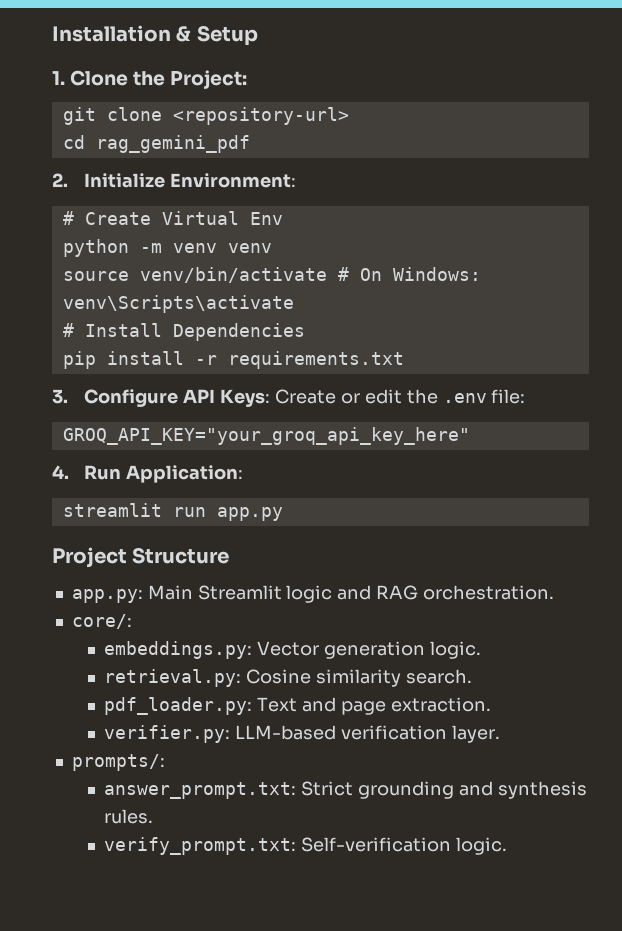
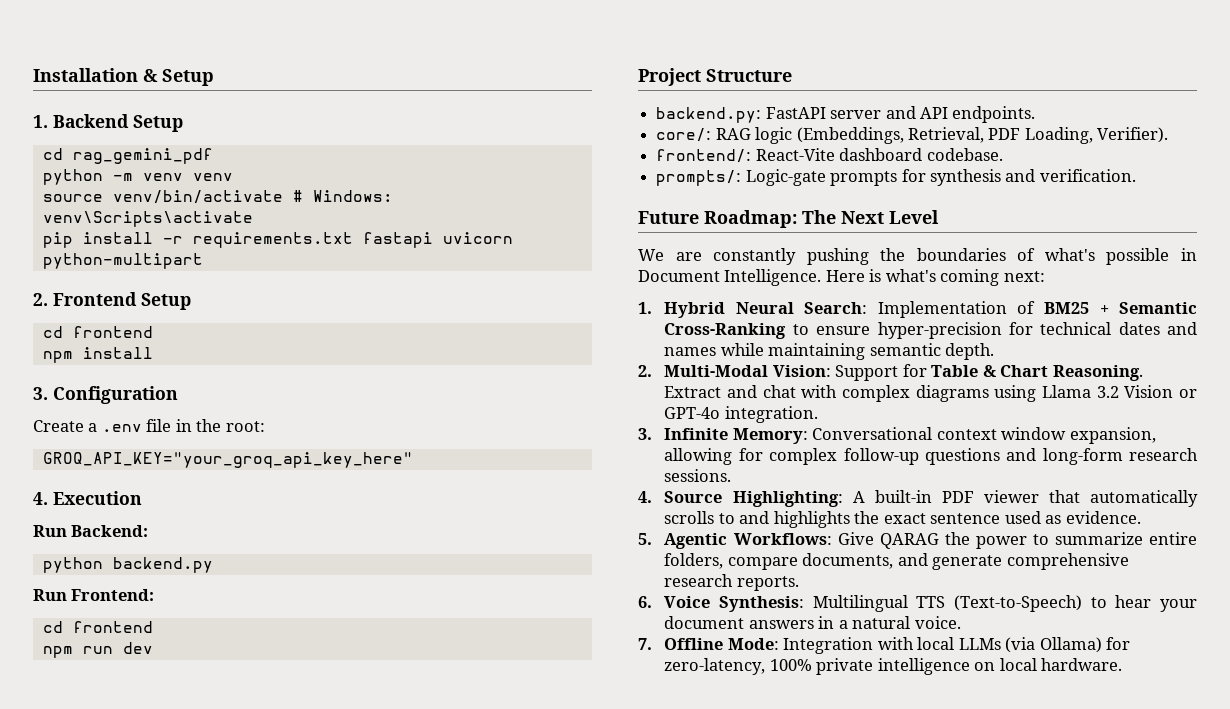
[70,70,248,89] [62,107,349,125] [62,135,250,153] [52,173,297,188] [62,211,283,225] Clone the Project: // git clone <repository-url> // cd rag_gemini_pdf // 2. Initialize Environment: // # Create Virtual Env -> [53,114,183,132] [42,148,213,164] Backend Setup // cd rag_gemini_pdf
[359,268,382,281] On -> (303, 196) none
[62,323,305,341] // # Install Dependencies -> (253, 219) none
[52,389,526,407] [62,427,470,445] [52,465,244,483] [62,503,283,521] [52,547,230,568] [71,585,554,603] [71,614,132,629] [104,641,481,659] [104,669,472,687] [104,697,491,715] [104,725,500,743] [71,754,165,771] [104,781,587,799] [104,809,154,824] [104,837,508,855] // 3. Configure API Keys: Create or edit the .env file: // GROQ_API_KEY="your_groq_api_key_here" // 4. Run Application: // streamlit run app.py // Project Structure // app.py: Main Streamlit logic and RAG orchestration. // core/: // embeddings.py: Vector generation logic. // retrieval.py: Cosine similarity search. // pdf_loader.py: Text and page extraction. // verifier.py: LLM-based verification layer. // prompts/: // answer_prompt.txt: Strict grounding and synthesis rules. // verify_prompt.txt: Self-verification logic. -> [362,232,513,248] [42,253,203,269] [33,292,191,310] [42,326,153,338] [42,347,153,363] [33,386,178,404] [33,419,265,432] [42,452,413,468] [33,491,142,505] [33,525,149,537] [42,557,213,573] [33,589,155,601] [42,621,153,633] [42,642,153,658] [638,68,792,86] [656,106,1036,123] [656,127,1169,144] [656,148,1003,163] [656,169,1136,186] [638,210,939,228] [638,248,1197,265] [638,269,1045,286] [638,301,1197,318] [664,322,1197,339] [664,343,995,360] [638,364,1143,381] [664,385,1197,402] [664,406,818,423] [638,427,1156,444] [664,448,1198,465] [664,469,732,482] [638,490,1198,507] [664,511,1141,528] [638,532,1197,549] [664,553,1129,570] [664,574,799,591] [638,595,1197,612] [664,616,961,629] [638,637,1131,654] [664,658,1123,675] fastapi uvicorn python-multipart // 2. Frontend Setup // cd frontend // npm install // 3. Configuration // Create a .env file in the root: // GROQ_API_KEY="your_groq_api_key_here" // 4. Execution // Run Backend: // python backend.py // Run Frontend: // cd frontend // npm run dev // Project Structure // backend.py: FastAPI server and API endpoints. // core/: RAG logic (Embeddings, Retrieval, PDF Loading, Verifier). // frontend/: React-Vite dashboard codebase. // prompts/: Logic-gate prompts for synthesis and verification. // Future Roadmap: The Next Level // We are constantly pushing the boundaries of what's possible in Document Intelligence. Here is what's coming next: // 1. Hybrid Neural Search: Implementation of BM25 + Semantic Cross-Ranking to ensure hyper-precision for technical dates and names while maintaining semantic depth. // 2. Multi-Modal Vision: Support for Table & Chart Reasoning. Extract and chat with complex diagrams using Llama 3.2 Vision or GPT-4o integration. // 3. Infinite Memory: Conversational context window expansion, allowing for complex follow-up questions and long-form research sessions. // 4. Source Highlighting: A built-in PDF viewer that automatically scrolls to and highlights the exact sentence used as evidence. // 5. Agentic Workflows: Give QARAG the power to summarize entire folders, compare documents, and generate comprehensive research reports. // 6. Voice Synthesis: Multilingual TTS (Text-to-Speech) to hear your document answers in a natural voice. // 7. Offline Mode: Integration with local LLMs (via Ollama) for zero-latency, 100% private intelligence on local hardware.

